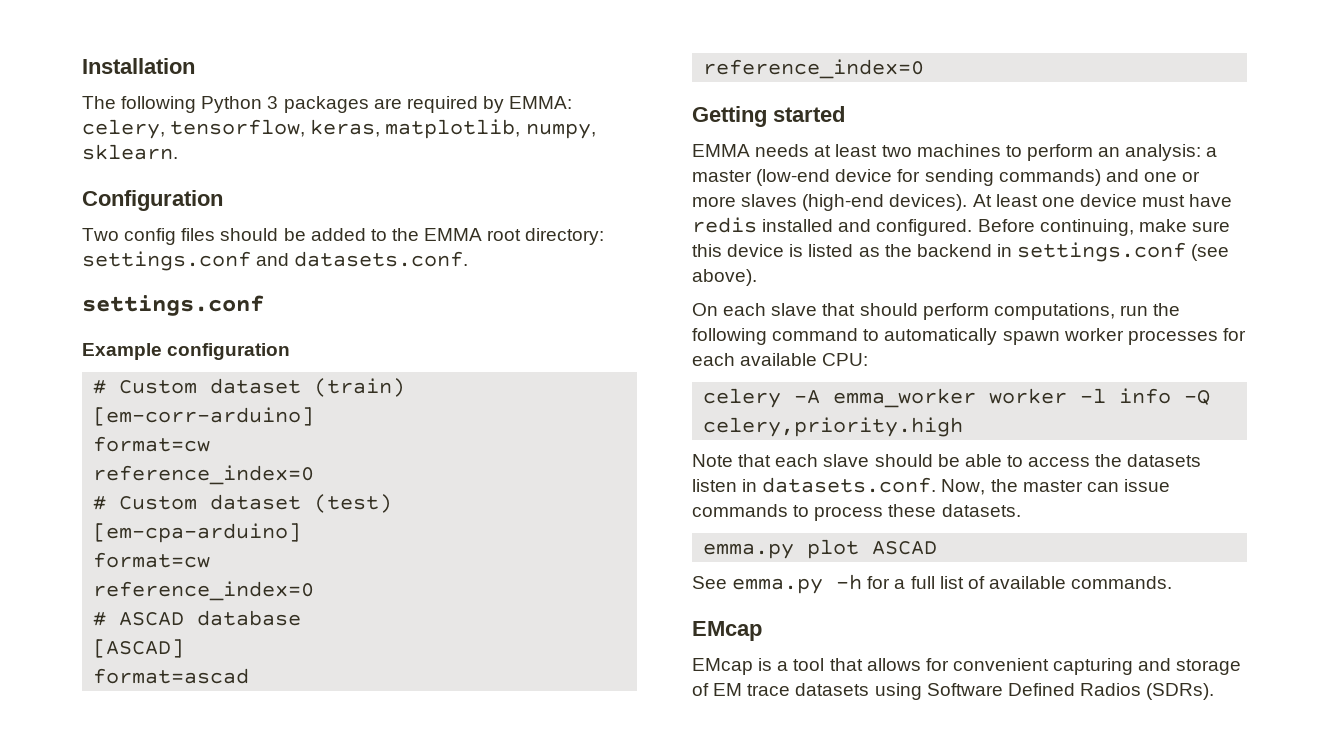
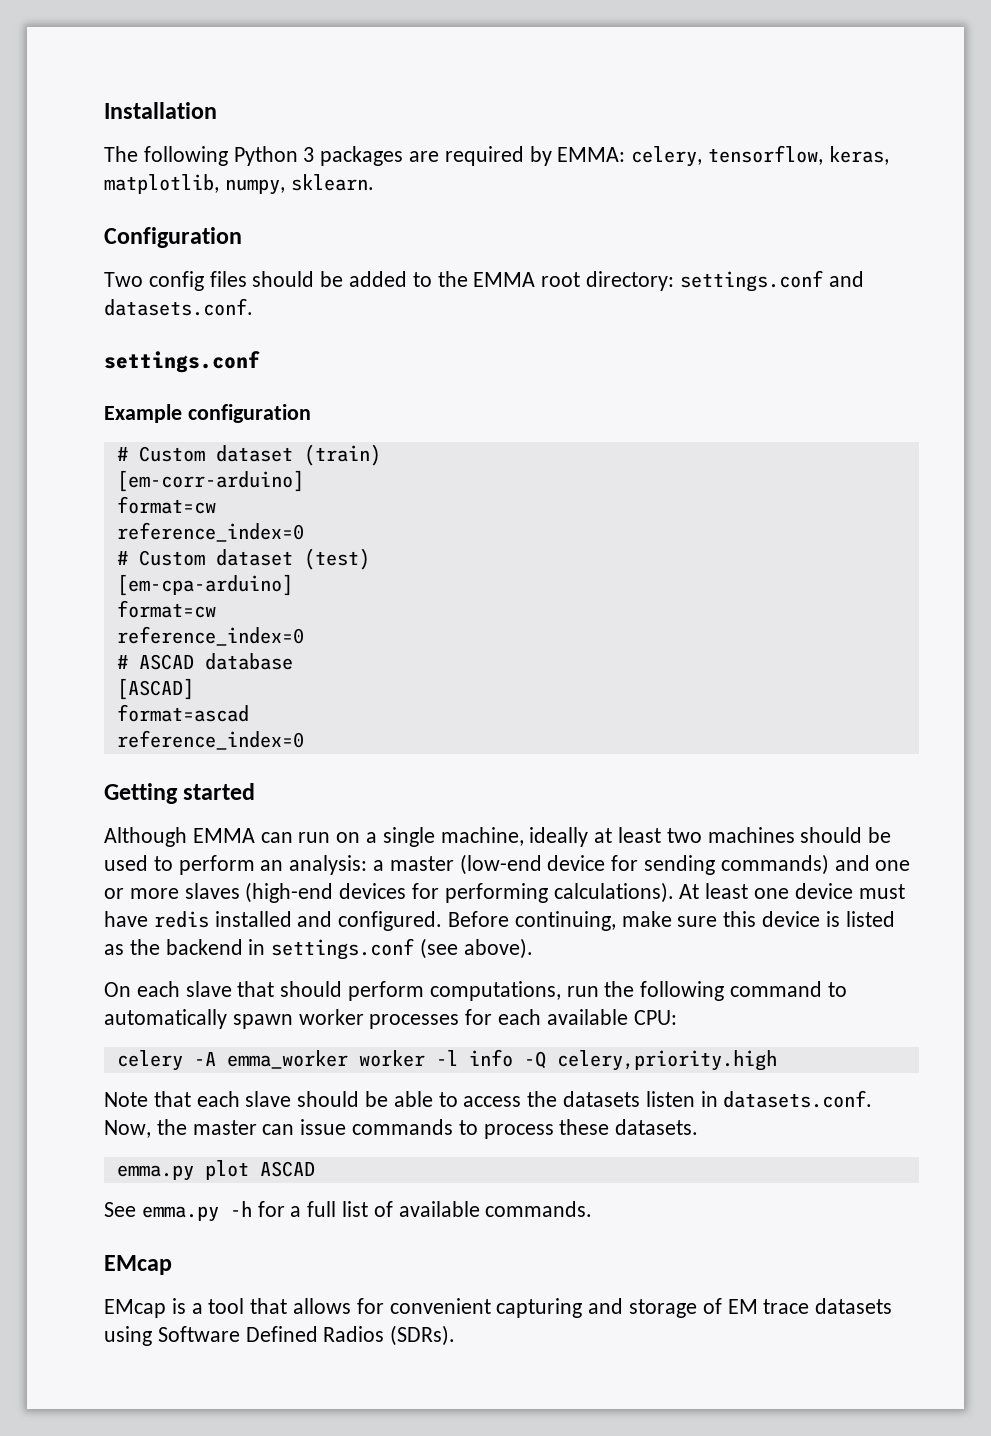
[692,144,810,157] EMMA needs -> [104,827,589,847] Although EMMA can run on a single machine, ideally
(1001, 150) none -> [800,827,892,843] [104,855,148,871] should be used
[889,194,968,211] devices). -> [339,882,674,903] devices for performing calculations).

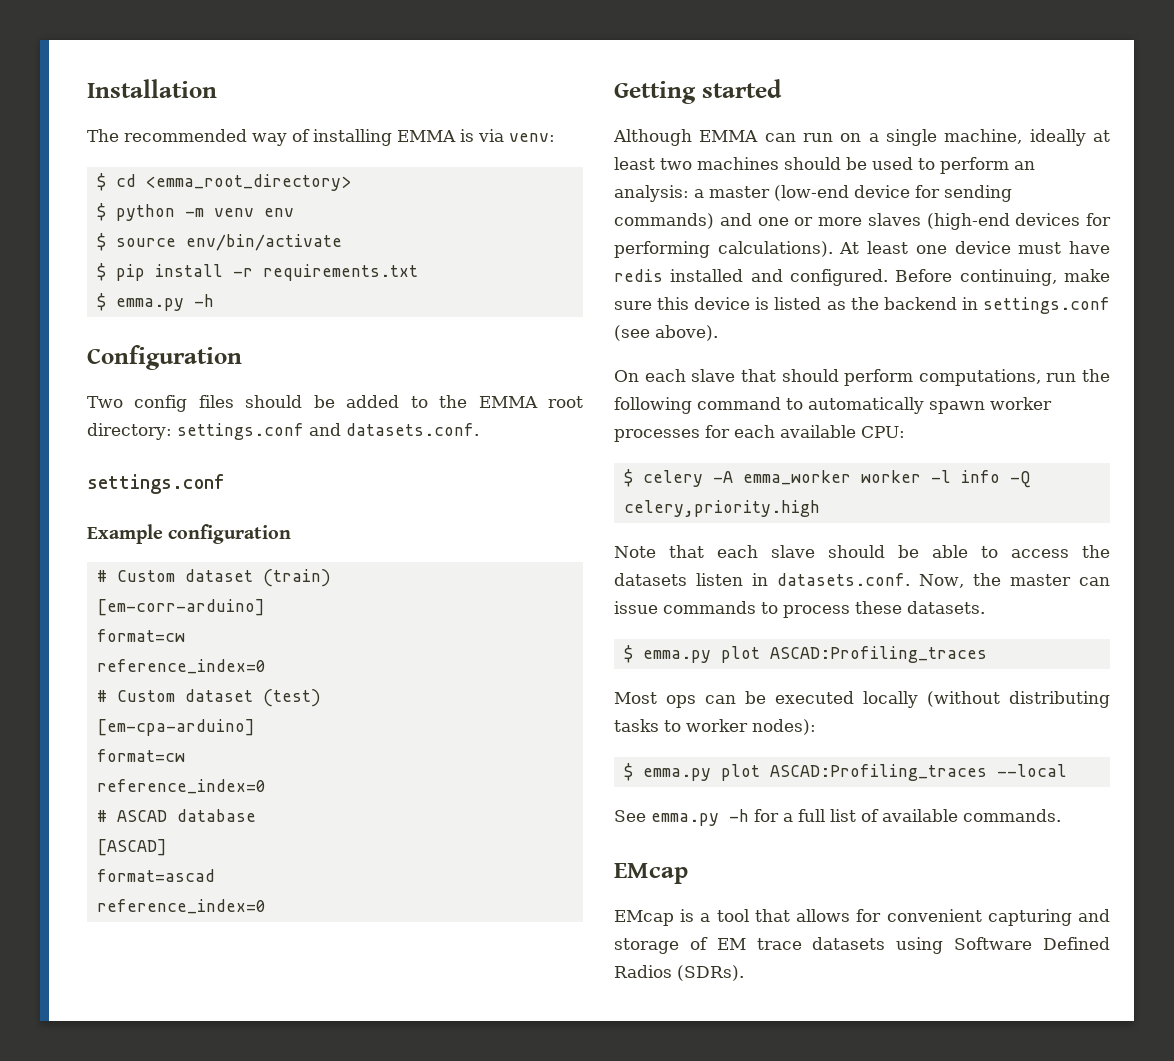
[143,145,889,167] [104,174,374,195] following Python 3 packages are required by EMMA: celery, tensorflow, keras, matplotlib, numpy, sklearn. -> [124,129,555,146] [96,173,351,191] [96,203,294,221] [96,233,342,251] [96,263,418,281] [96,293,214,311] recommended way of installing EMMA is via venv: // $ cd <emma_root_directory> // $ python -m venv env // $ source env/bin/activate // $ pip install -r requirements.txt // $ emma.py -h
(677, 1017) none -> [623,469,633,487] $
[116,1160,315,1181] emma.py plot ASCAD -> [623,645,987,663] [614,691,1110,708] [614,719,816,735] [623,763,1067,781] $ emma.py plot ASCAD:Profiling_traces // Most ops can be executed locally (without distributing tasks to worker nodes): // $ emma.py plot ASCAD:Profiling_traces --local

